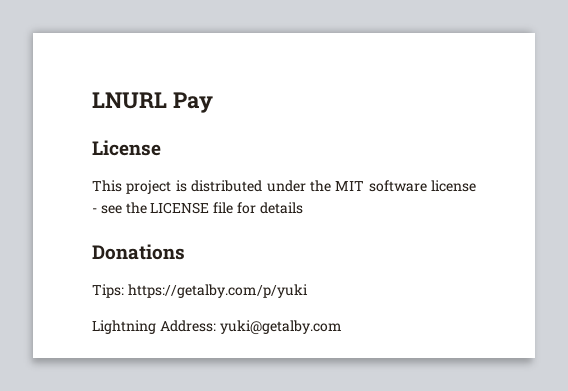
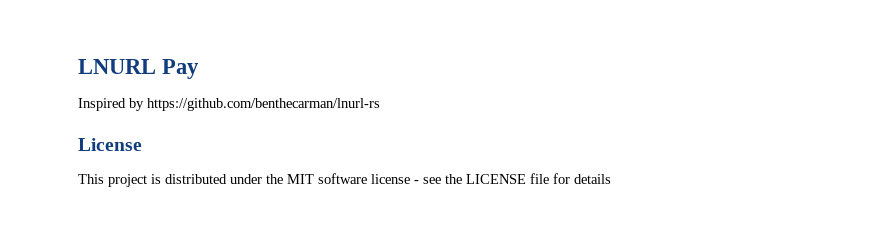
(213, 102) none -> [78,98,380,111] // Inspired by https://github.com/benthecarman/lnurl-rs
[92,244,185,260] [92,284,308,298] [92,320,342,335] // Donations // Tips: https://getalby.com/p/yuki // Lightning Address: yuki@getalby.com -> (611, 179) none

